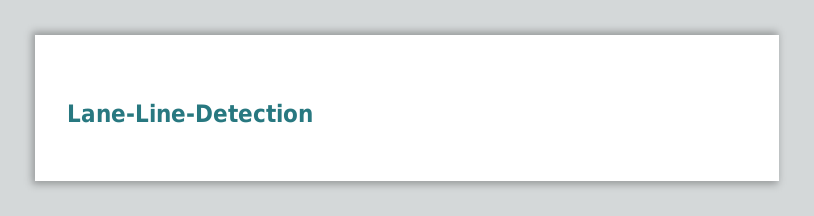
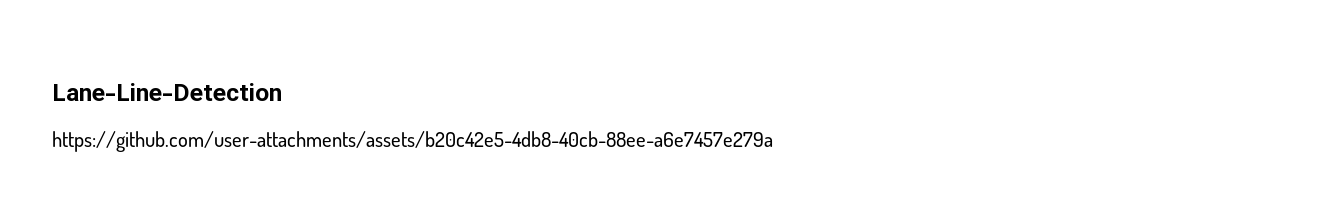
(313, 113) none -> [52,131,773,152] // https://github.com/user-attachments/assets/b20c42e5-4db8-40cb-88ee-a6e7457e279a

